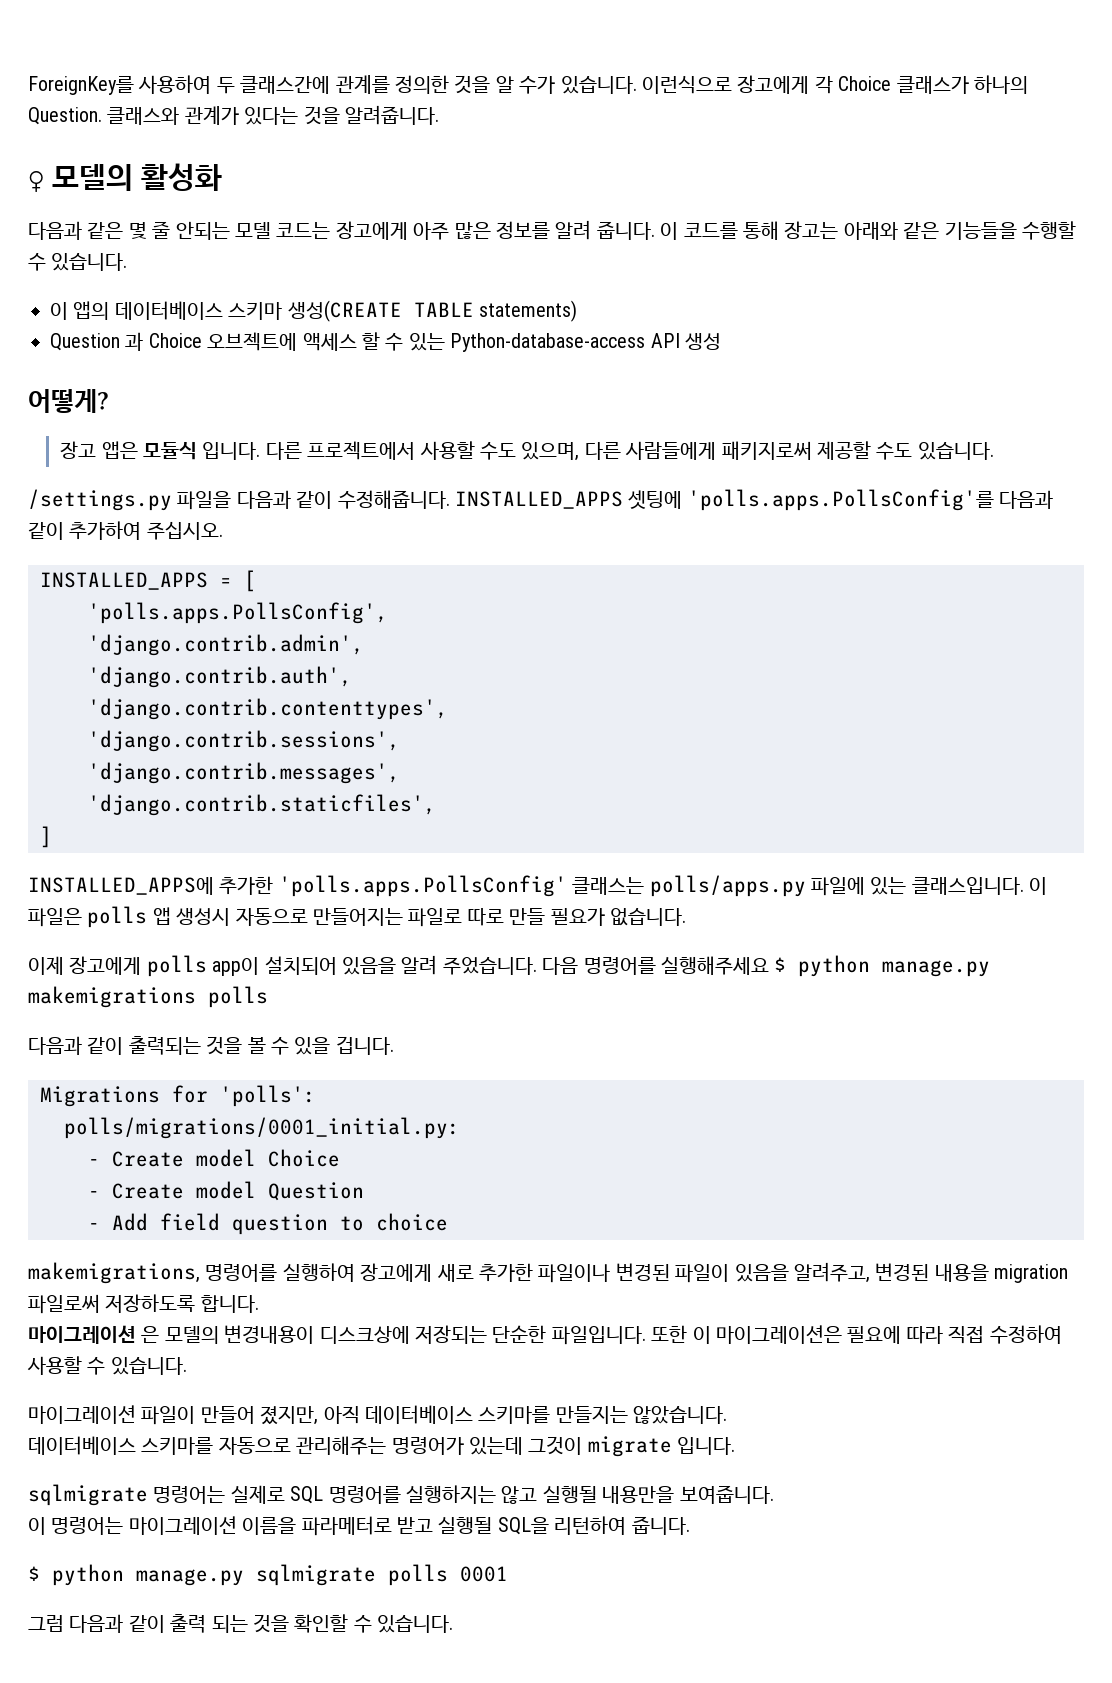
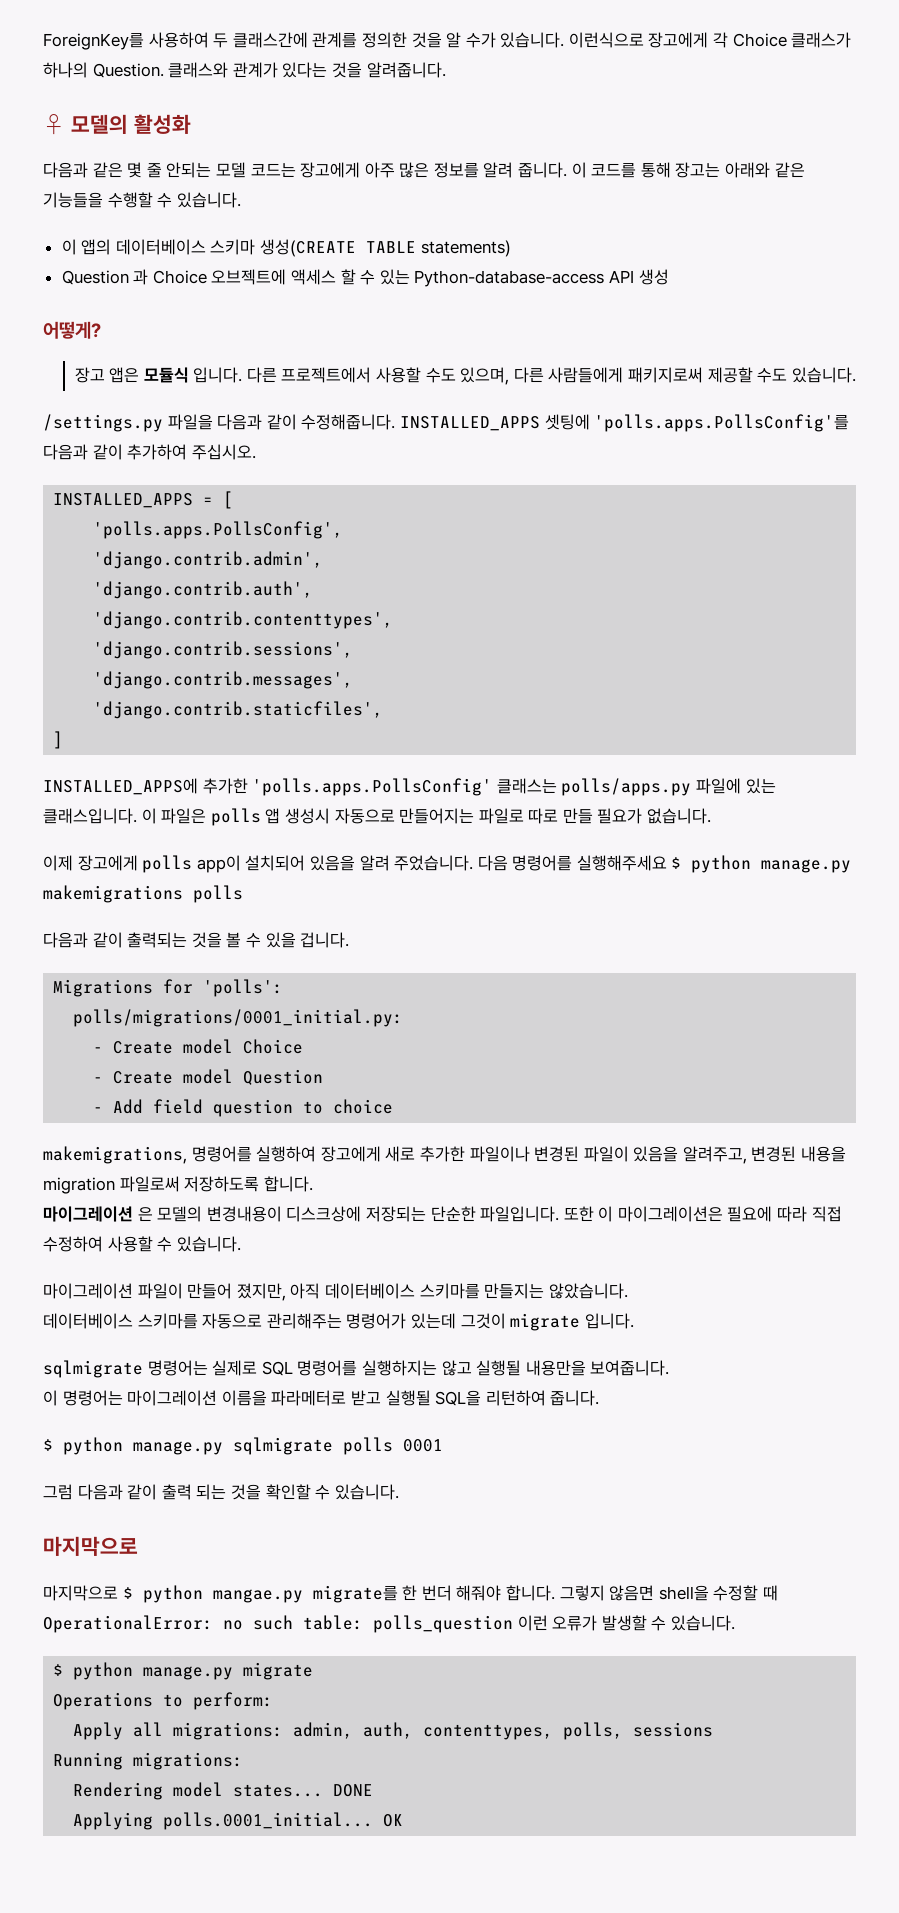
(454, 1624) none -> [43,1536,138,1556] [43,1585,778,1603] [43,1615,735,1633] [53,1662,314,1680] [53,1692,274,1710] [73,1722,714,1740] [53,1752,244,1770] [73,1782,374,1800] [73,1812,404,1830] // 마지막으로 // 마지막으로 $ python mangae.py migrate를 한 번더 해줘야 합니다. 그렇지 않음면 shell을 수정할 때 OperationalError: no such table: polls_question 이런 오류가 발생할 수 있습니다. // $ python manage.py migrate // Operations to perform: // Apply all migrations: admin, auth, contenttypes, polls, sessions // Running migrations: // Rendering model states... DONE // Applying polls.0001_initial... OK

